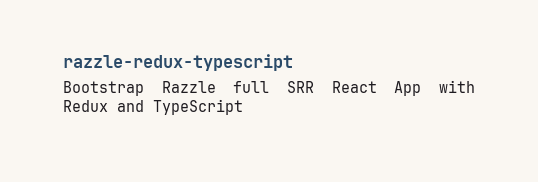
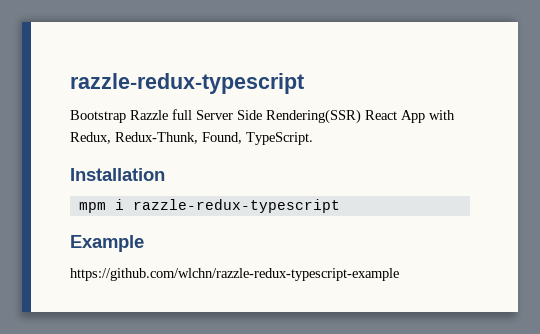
[287,80,475,96] [63,99,243,115] SRR React App with Redux and TypeScript -> [196,109,455,124] [70,132,313,145] [70,168,165,181] [78,199,340,213] [70,235,144,252] [70,268,399,281] Server Side Rendering(SSR) React App with Redux, Redux-Thunk, Found, TypeScript. // Installation // mpm i razzle-redux-typescript // Example // https://github.com/wlchn/razzle-redux-typescript-example

